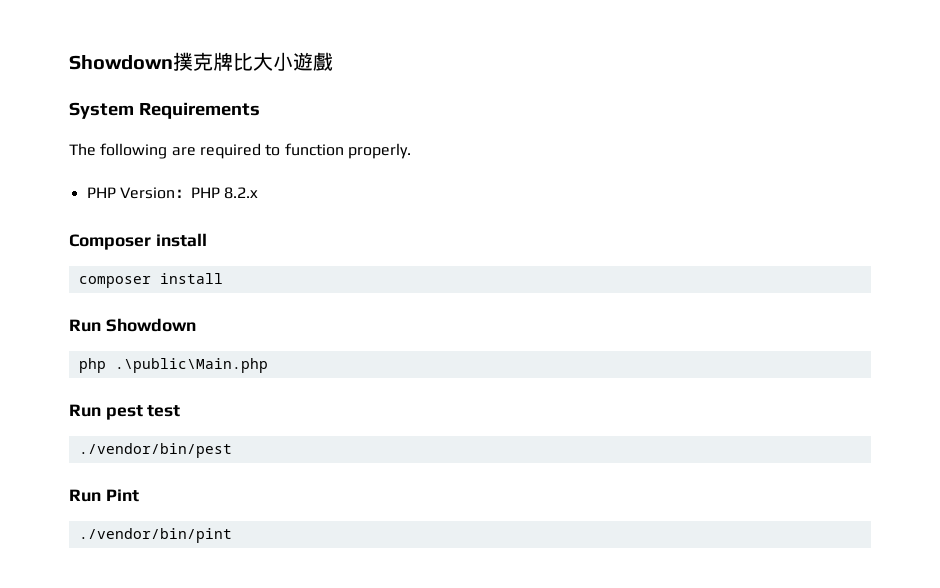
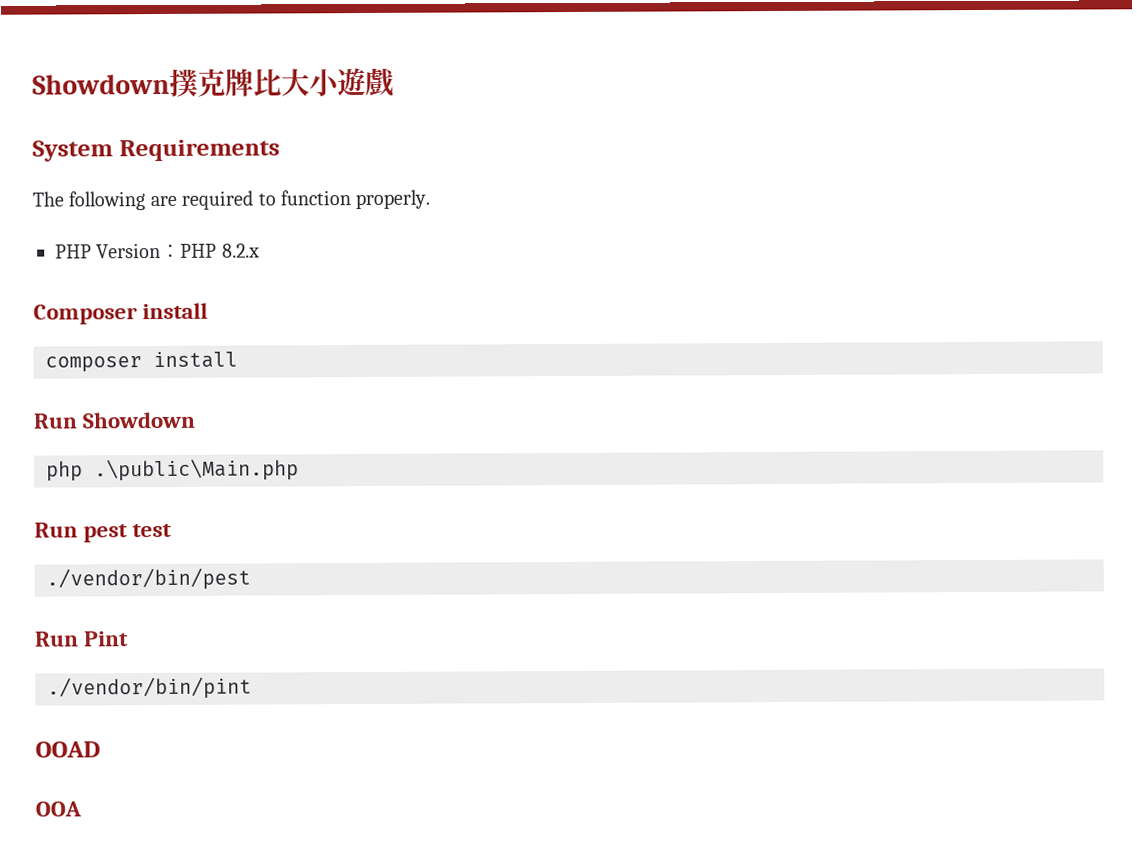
(232, 535) none -> [35,741,101,758] [35,801,82,817] // OOAD // OOA

